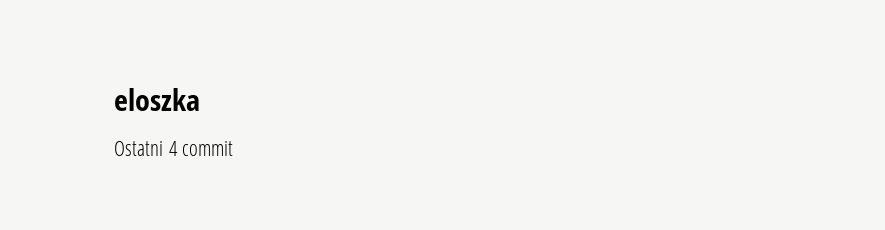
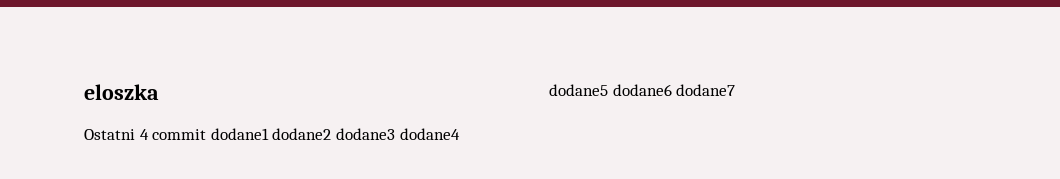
(234, 148) none -> [210,128,460,140] [549,84,736,96] dodane1 dodane2 dodane3 dodane4 dodane5 dodane6 dodane7

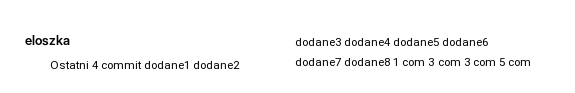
(736, 90) none -> [344,58,531,66] dodane8 1 com 3 com 3 com 5 com

